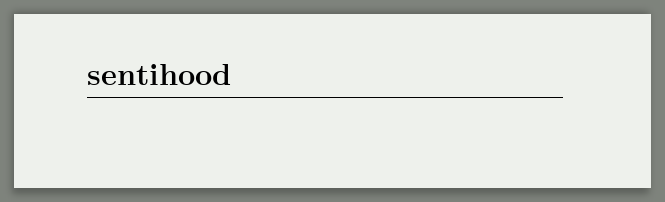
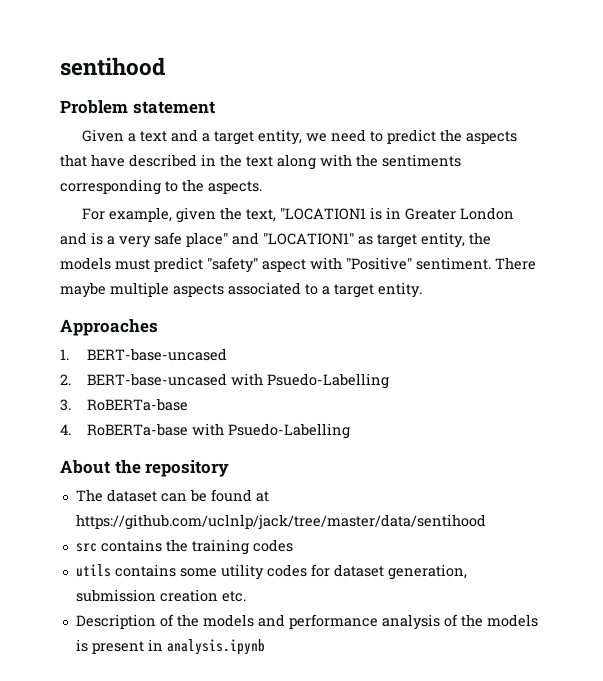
(231, 74) none -> [60,100,215,114] [81,129,517,145] [60,154,461,170] [60,179,262,195] [81,207,514,223] [60,232,491,248] [60,257,536,273] [60,282,422,298] [60,319,158,336] [60,348,228,361] [60,373,390,389] [60,398,189,411] [60,423,351,439] [60,460,230,477] [75,489,269,502] [75,514,486,530] [75,539,293,555] [75,564,467,580] [75,589,246,602] [75,614,538,630] [75,639,265,655] // Problem statement // Given a text and a target entity, we need to predict the aspects that have described in the text along with the sentiments corresponding to the aspects. // For example, given the text, "LOCATION1 is in Greater London and is a very safe place" and "LOCATION1" as target entity, the models must predict "safety" aspect with "Positive" sentiment. There maybe multiple aspects associated to a target entity. // Approaches // 1. BERT-base-uncased // 2. BERT-base-uncased with Psuedo-Labelling // 3. RoBERTa-base // 4. RoBERTa-base with Psuedo-Labelling // About the repository // The dataset can be found at https://github.com/uclnlp/jack/tree/master/data/sentihood // src contains the training codes // utils contains some utility codes for dataset generation, submission creation etc. // Description of the models and performance analysis of the models is present in analysis.ipynb

